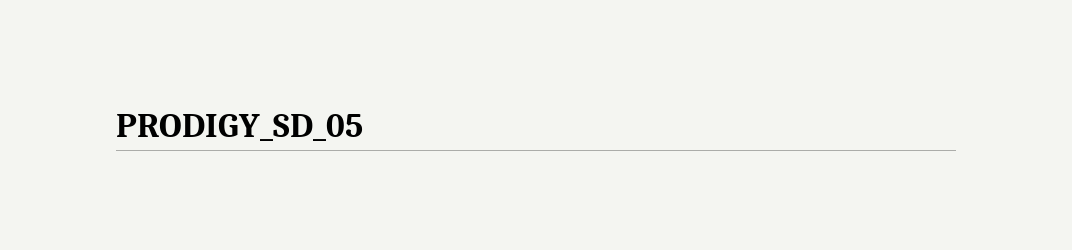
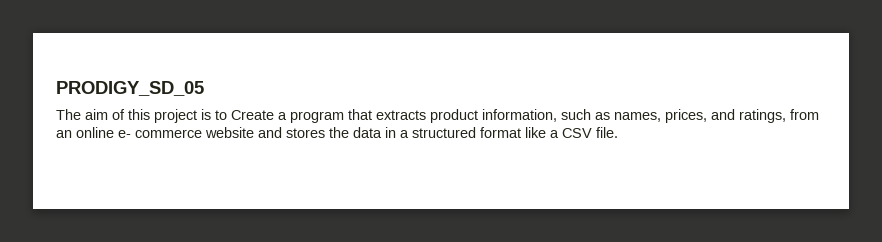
(363, 127) none -> [56,109,819,123] [56,127,618,138] // The aim of this project is to Create a program that extracts product information, such as names, prices, and ratings, from an online e- commerce website and stores the data in a structured format like a CSV file.

